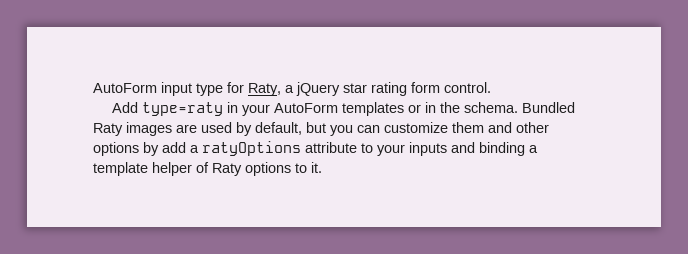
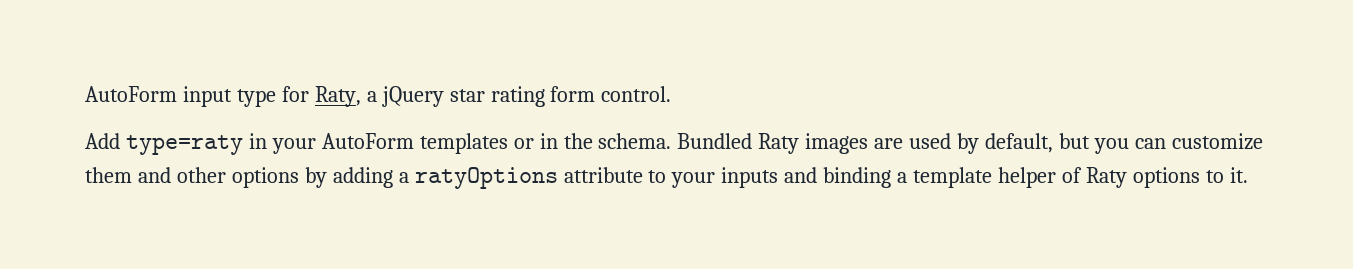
[162,142,186,153] add -> [332,167,393,188] adding

